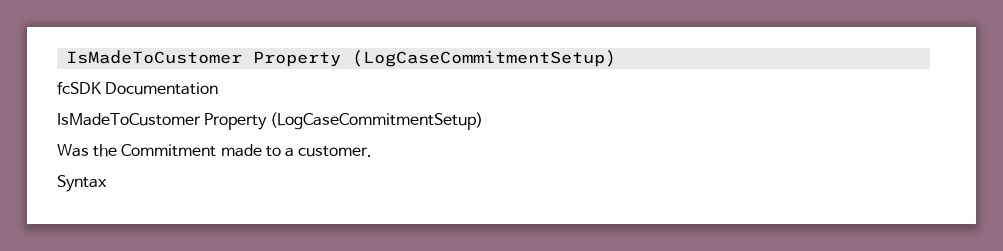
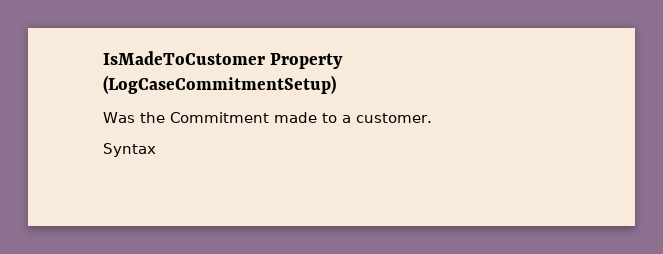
[66,50,617,67] [57,81,219,95] [57,112,484,130] IsMadeToCustomer Property (LogCaseCommitmentSetup) // fcSDK Documentation // IsMadeToCustomer Property (LogCaseCommitmentSetup) -> [103,51,344,69] [103,75,336,94] IsMadeToCustomer Property (LogCaseCommitmentSetup)

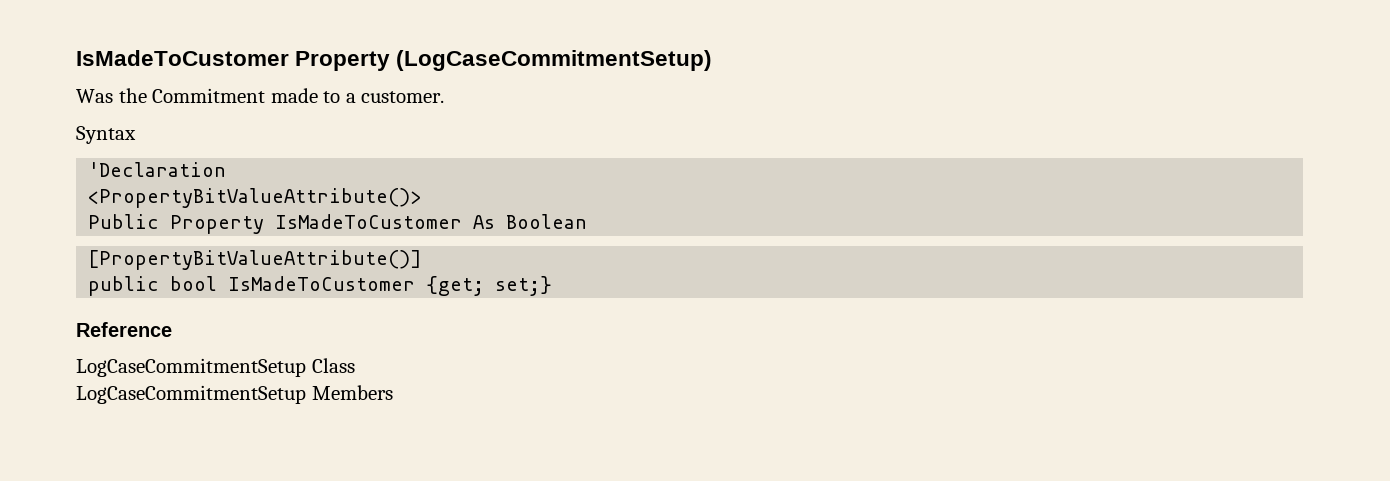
(156, 150) none -> [88,162,227,177] [88,188,422,208] [88,214,588,234] [88,250,423,270] [88,276,553,296] [76,322,172,337] [76,358,355,377] [76,385,393,404] // 'Declaration // <PropertyBitValueAttribute()> // Public Property IsMadeToCustomer As Boolean // [PropertyBitValueAttribute()] // public bool IsMadeToCustomer {get; set;} // Reference // LogCaseCommitmentSetup Class // LogCaseCommitmentSetup Members

